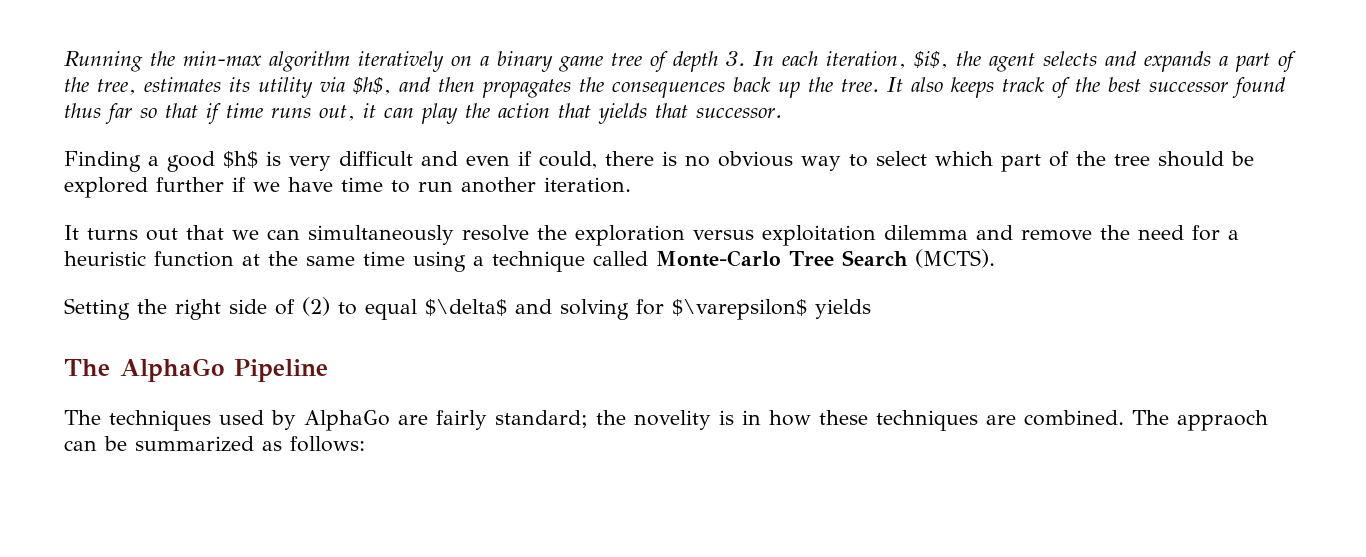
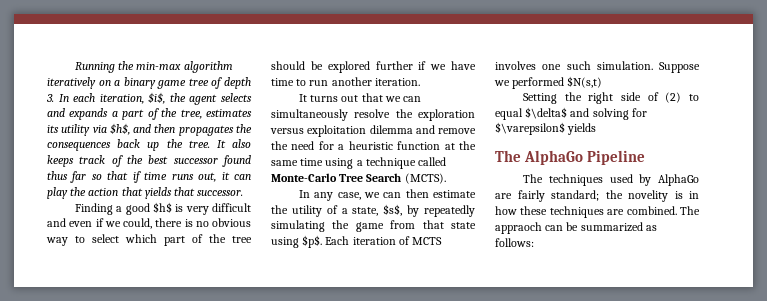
(532, 158) none -> [104,221,121,227] we
(995, 258) none -> [299,189,476,201] [271,204,475,217] [271,220,476,232] [271,235,443,248] [495,61,700,73] [494,76,603,89] // In any case, we can then estimate the utility of a state, $s$, by repeatedly simulating the game from that state using $p$. Each iteration of MCTS involves one such simulation. Suppose we performed $N(s,t)

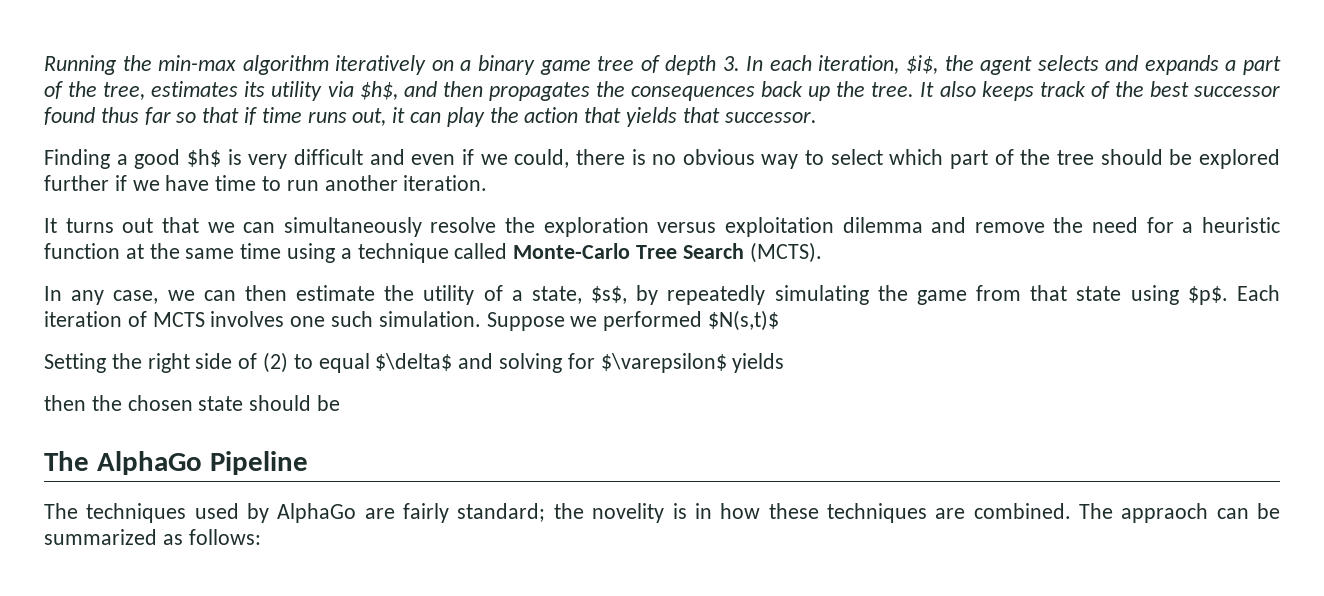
[567,76,603,88] $N(s,t) -> [708,310,780,331] $N(s,t)$
(597, 129) none -> [44,395,341,411] // then the chosen state should be

